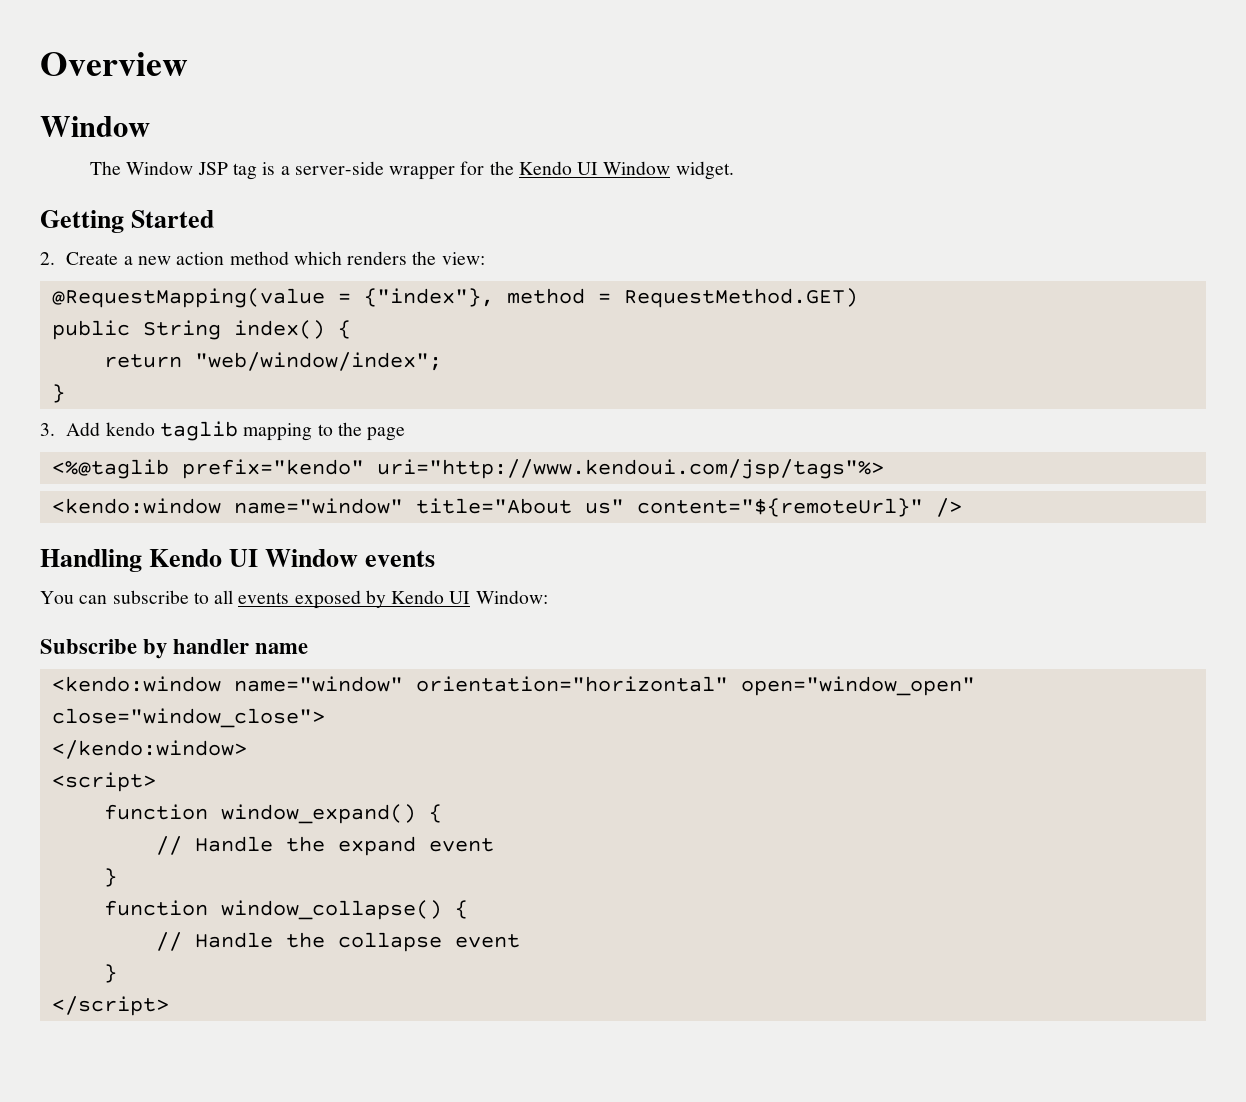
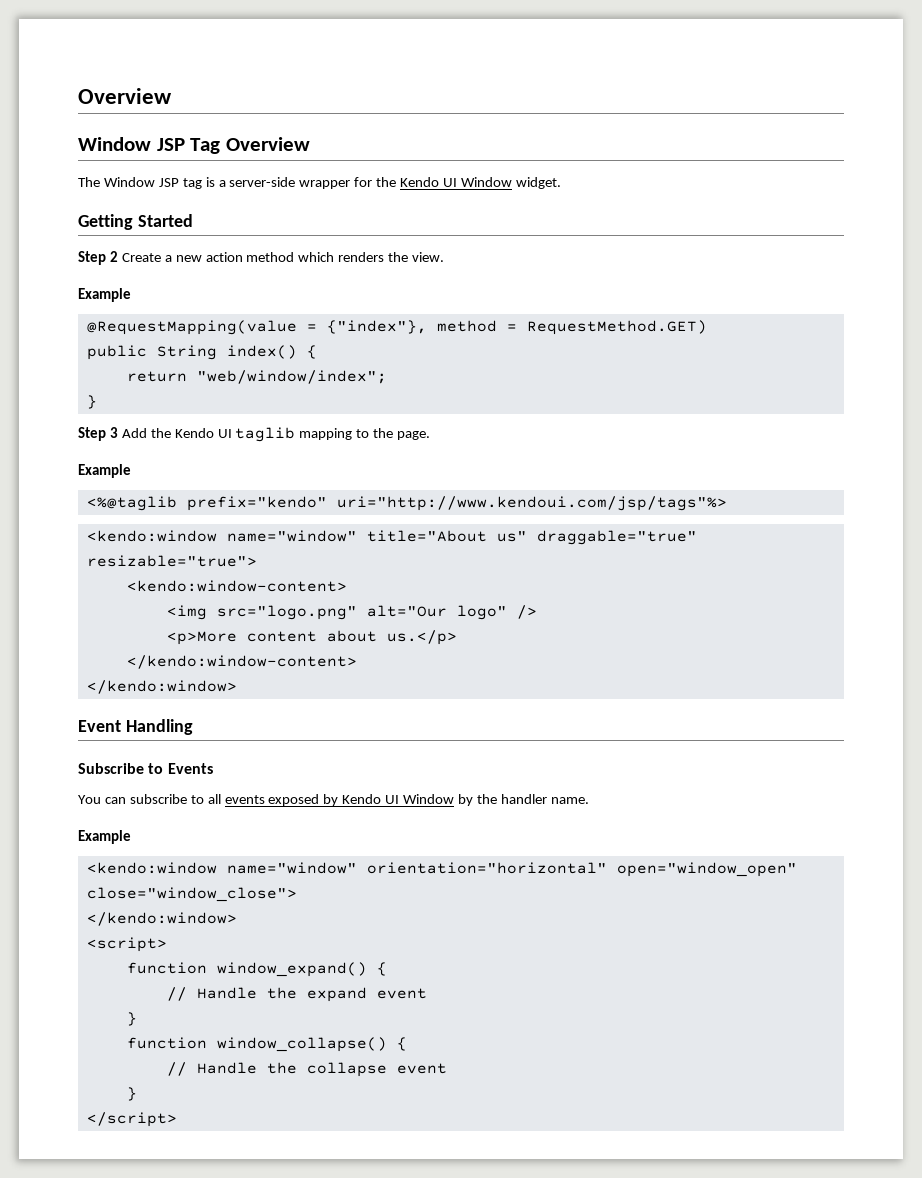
(150, 126) none -> [156,137,310,154] JSP Tag Overview
[40,252,55,265] 2. -> [78,251,118,265] Step 2
[441,252,485,265] view: -> [412,252,445,262] [78,288,131,302] view. // Example
[40,422,155,436] 3. Add kendo -> [78,427,232,441] Step 3 Add the Kendo UI
[367,427,406,441] page -> [397,431,431,440] [78,464,131,478] page. // Example
[636,498,962,517] [40,549,436,572] content="${remoteUrl}" /> // Handling Kendo UI Window events -> [536,530,697,545] [86,555,257,567] [126,580,347,592] [166,605,537,620] [166,630,457,645] [126,655,357,669] [86,680,237,694] [78,719,193,735] [78,763,213,774] draggable="true" resizable="true"> // <kendo:window-content> // <img src="logo.png" alt="Our logo" /> // <p>More content about us.</p> // </kendo:window-content> // </kendo:window> // Event Handling // Subscribe to Events
[475,590,548,604] [40,639,309,659] Window: // Subscribe by handler name -> [403,794,589,806] [78,830,131,844] Window by the handler name. // Example

